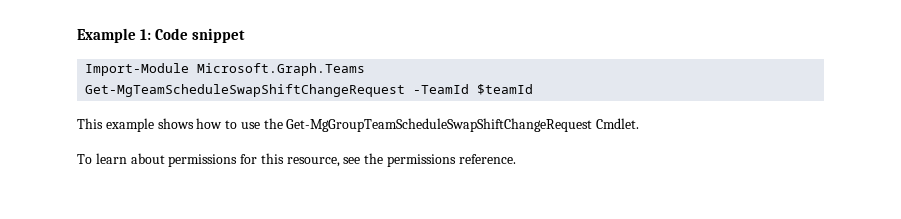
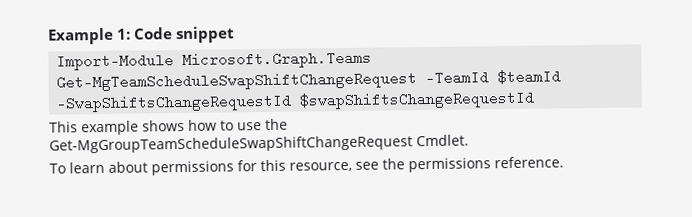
(534, 89) none -> [56,90,535,113] -SwapShiftsChangeRequestId $swapShiftsChangeRequestId

